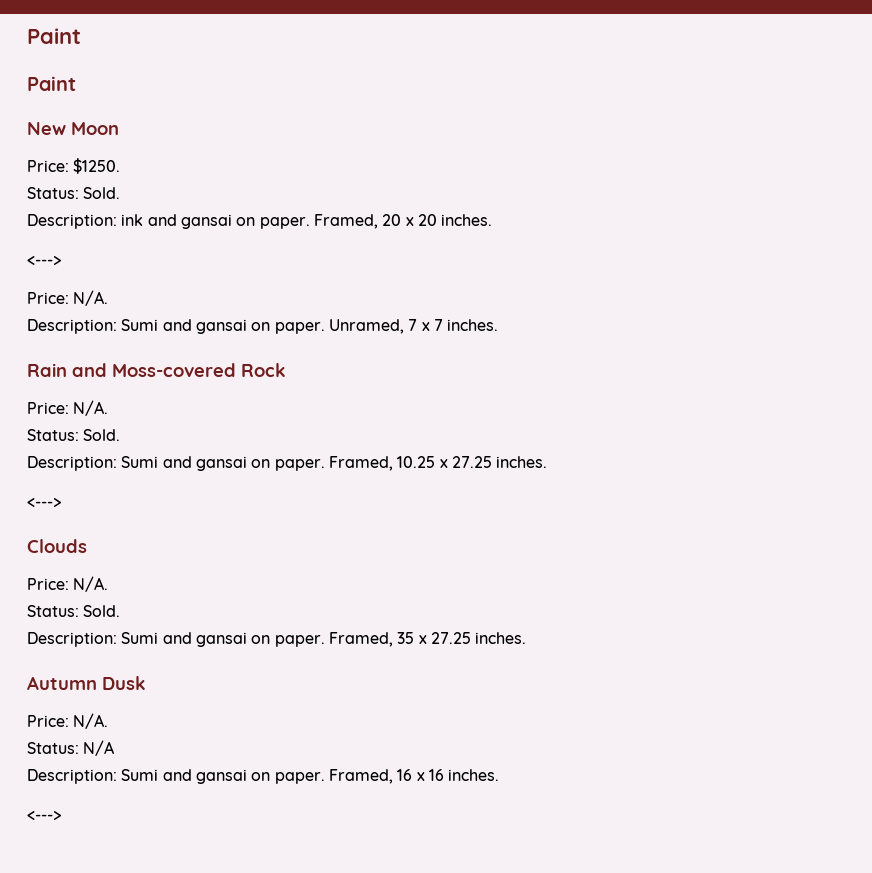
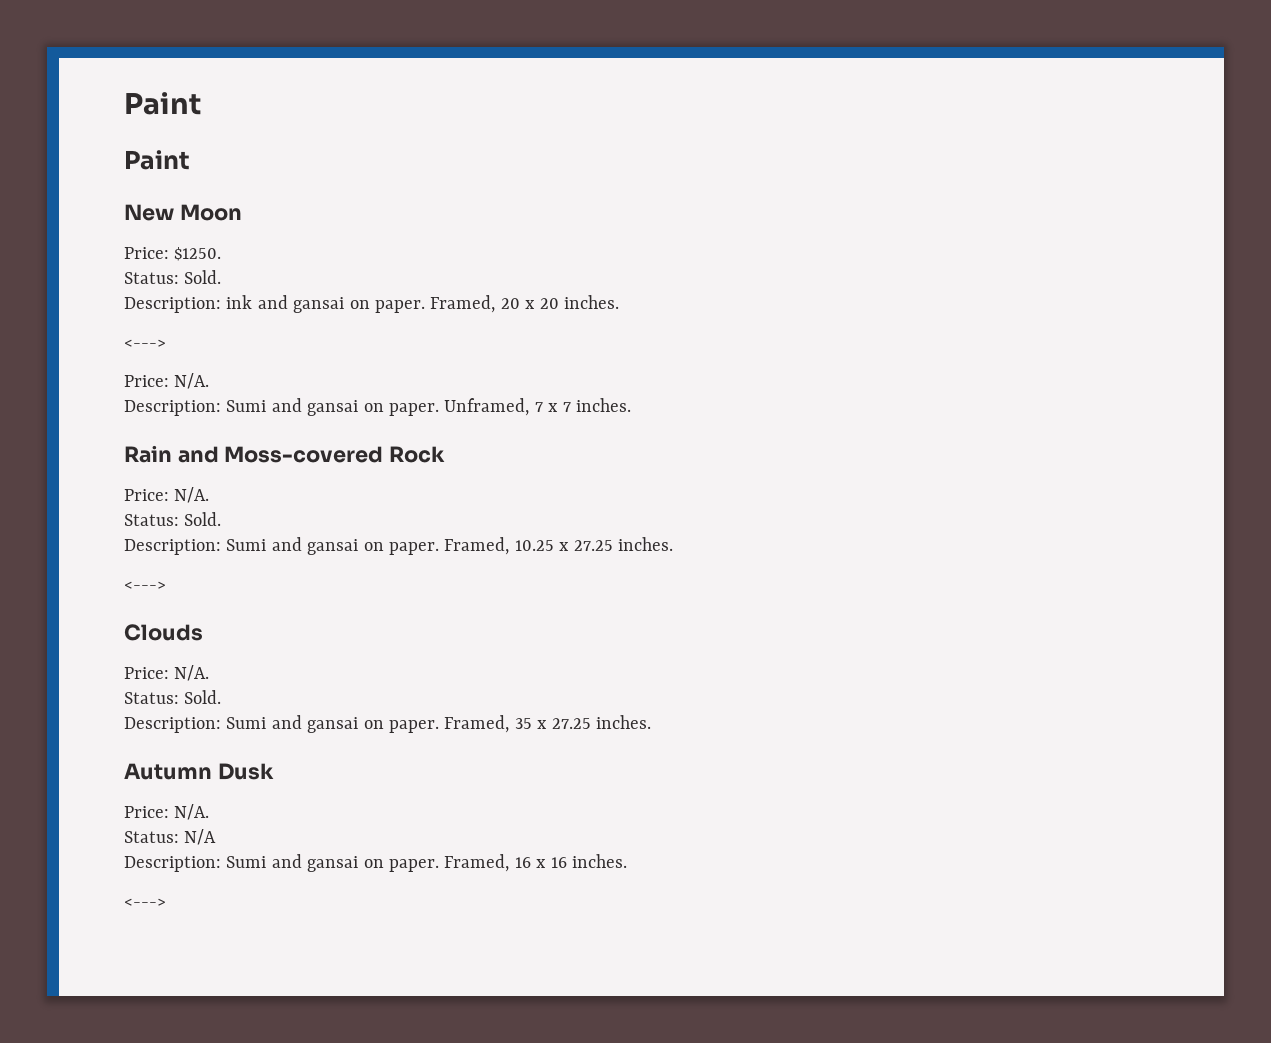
[328,319,404,334] Unramed, -> [444,398,530,416] Unframed,

